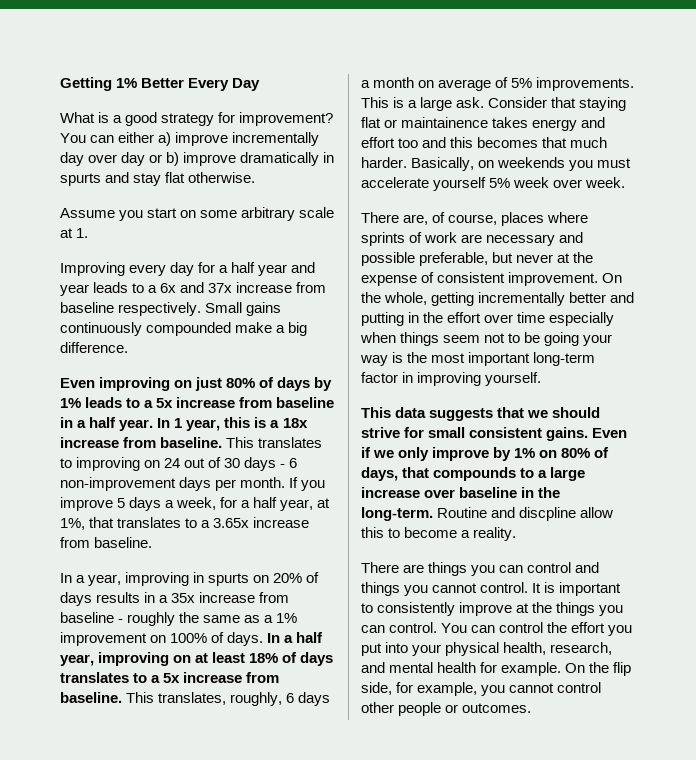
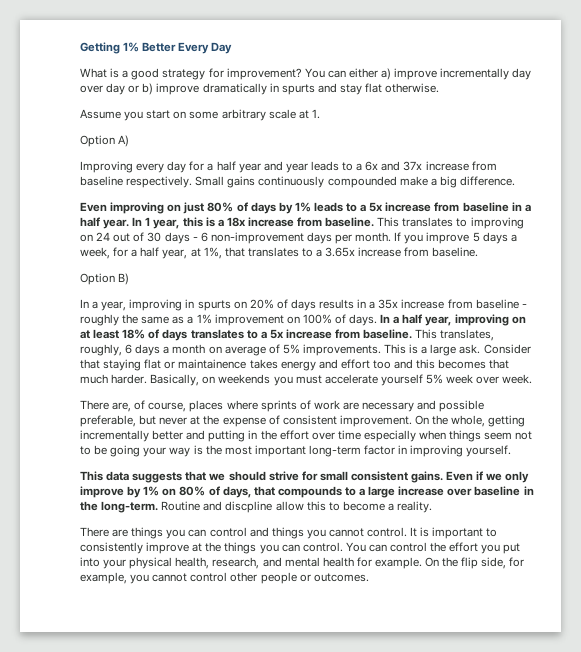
(89, 233) none -> [80,135,130,147] // Option A)
(153, 542) none -> [80,273,130,285] // Option B)

